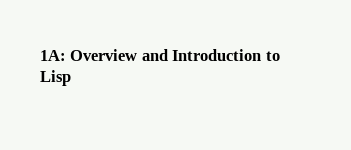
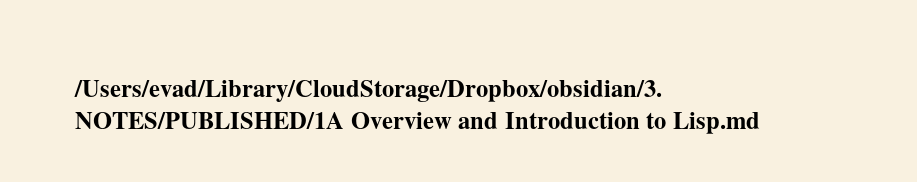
[40,50,66,61] 1A: -> [74,80,662,102] [75,112,344,129] /Users/evad/Library/CloudStorage/Dropbox/obsidian/3. NOTES/PUBLISHED/1A
[40,70,71,86] Lisp -> [673,112,761,134] Lisp.md

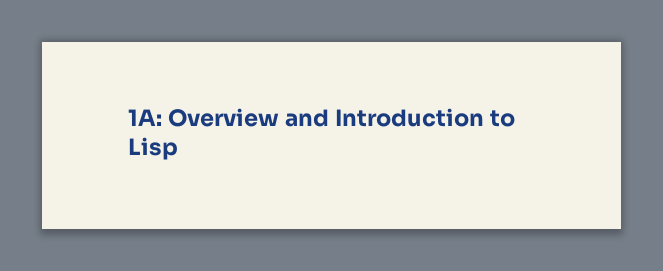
[74,80,662,102] [75,112,344,129] /Users/evad/Library/CloudStorage/Dropbox/obsidian/3. NOTES/PUBLISHED/1A -> [128,109,162,126] 1A:
[673,112,761,134] Lisp.md -> [128,137,178,160] Lisp

